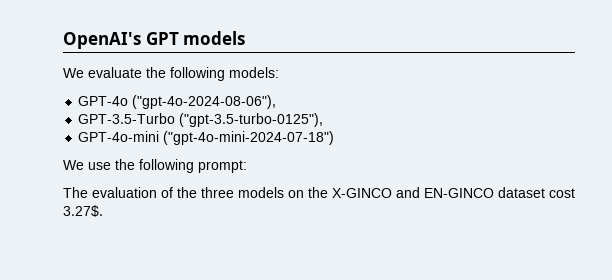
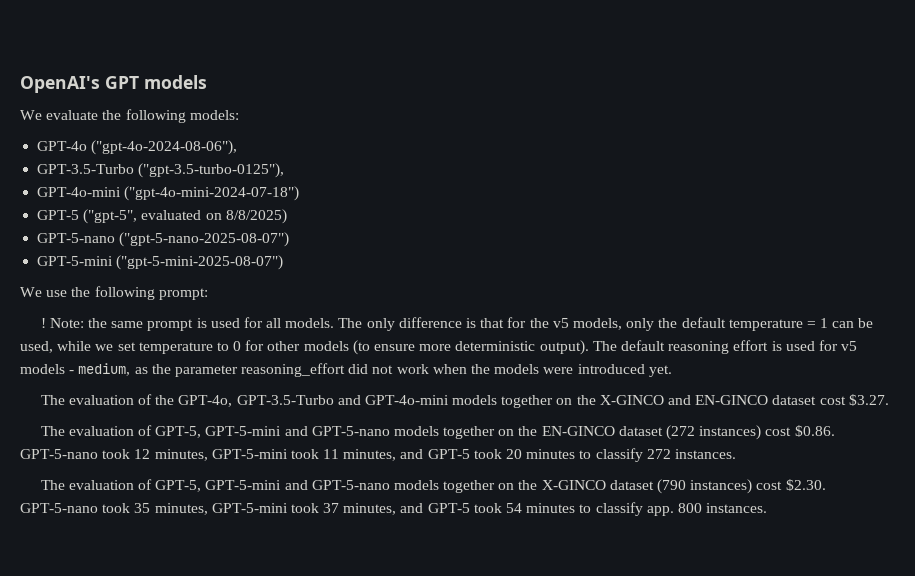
(335, 138) none -> [37,209,287,224] [37,232,290,247] [37,255,284,270] // GPT-5 ("gpt-5", evaluated on 8/8/2025) // GPT-5-nano ("gpt-5-nano-2025-08-07") // GPT-5-mini ("gpt-5-mini-2025-08-07")
[63,187,284,198] The evaluation of the three models -> [40,317,874,331] [20,340,858,355] [20,363,672,377] [40,394,554,408] ! Note: the same prompt is used for all models. The only difference is that for the v5 models, only the default temperature = 1 can be used, while we set temperature to 0 for other models (to ensure more deterministic output). The default reasoning effort is used for v5 models - medium, as the parameter reasoning_effort did not work when the models were introduced yet. // The evaluation of the GPT-4o, GPT-3.5-Turbo and GPT-4o-mini models together
[63,205,103,217] 3.27$. -> [848,394,889,406] [40,425,835,440] [20,448,736,462] [40,479,826,494] [20,502,768,516] $3.27. // The evaluation of GPT-5, GPT-5-mini and GPT-5-nano models together on the EN-GINCO dataset (272 instances) cost $0.86. GPT-5-nano took 12 minutes, GPT-5-mini took 11 minutes, and GPT-5 took 20 minutes to classify 272 instances. // The evaluation of GPT-5, GPT-5-mini and GPT-5-nano models together on the X-GINCO dataset (790 instances) cost $2.30. GPT-5-nano took 35 minutes, GPT-5-mini took 37 minutes, and GPT-5 took 54 minutes to classify app. 800 instances.

